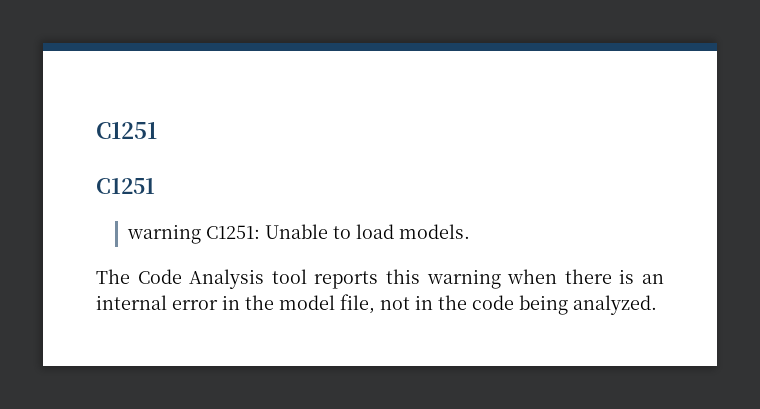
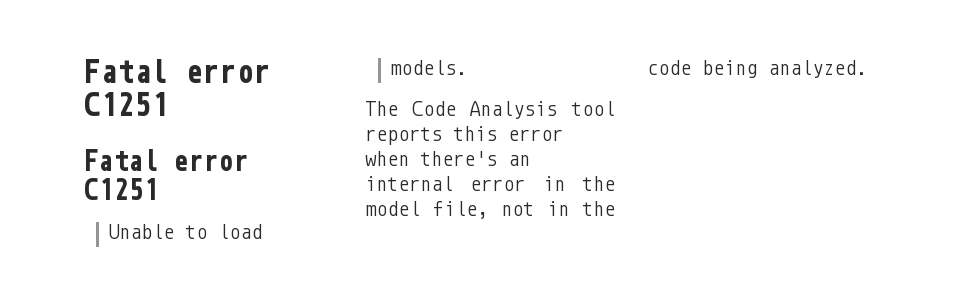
[96,122,157,139] [96,178,155,194] [127,224,261,244] C1251 // C1251 // warning C1251: -> [83,59,270,83] [83,92,168,116] [83,149,248,171] [83,178,158,200] Fatal error C1251 // Fatal error C1251 //
[426,269,635,289] warning when there is -> [508,129,563,141] [365,151,497,166] error when there's

